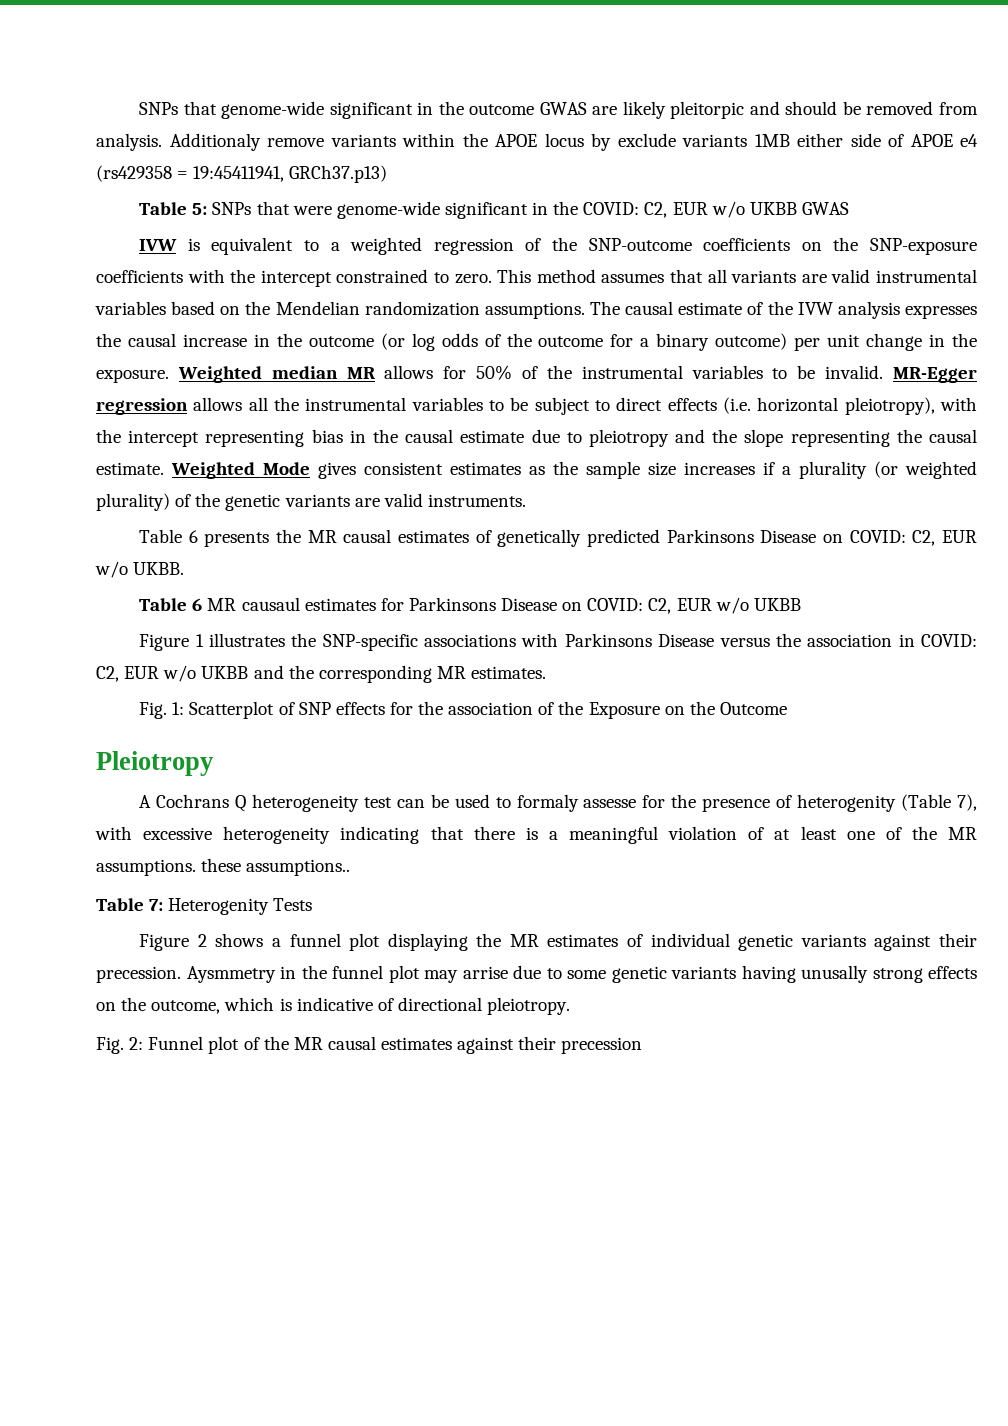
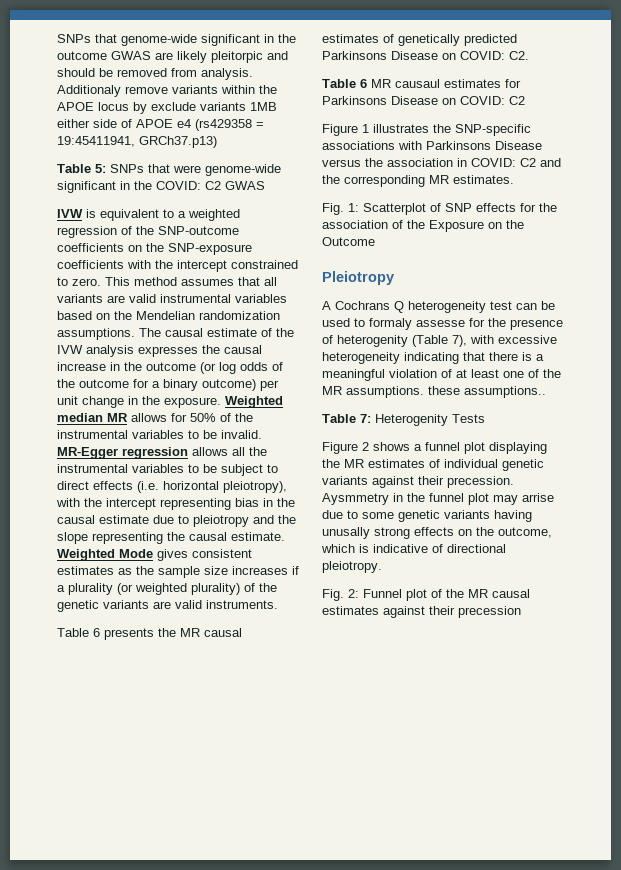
[644,201,797,218] C2, EUR w/o UKBB -> [205,181,221,190] C2
[912,530,977,546] [95,561,185,578] C2, EUR w/o UKBB. -> [509,51,529,60] C2.
[648,597,801,614] C2, EUR w/o UKBB -> [509,96,525,105] C2
[96,665,249,682] C2, EUR w/o UKBB -> [520,158,536,167] C2

